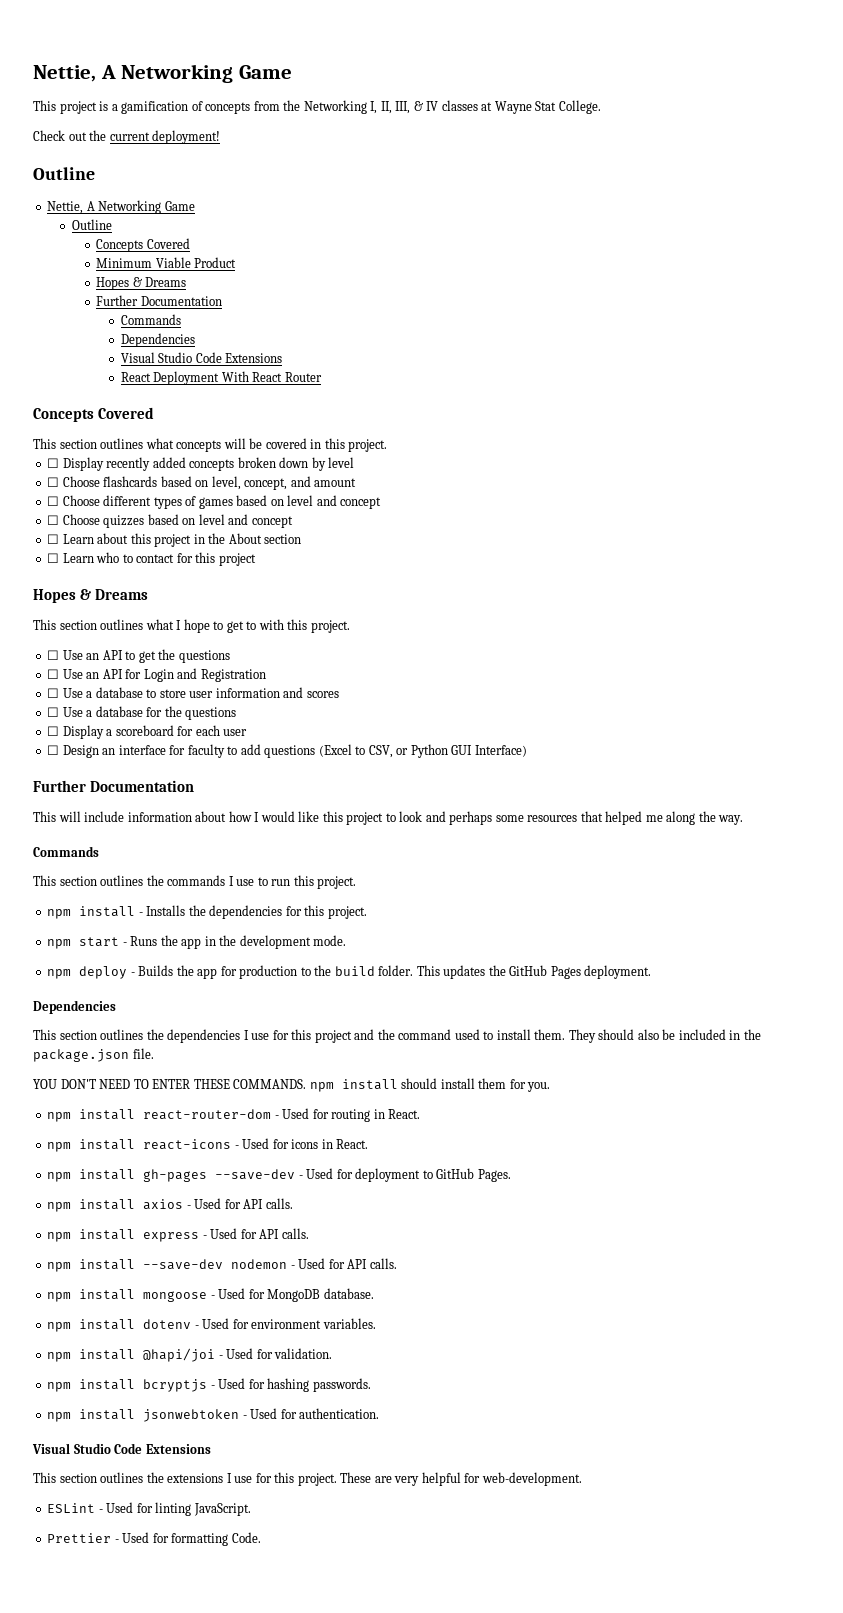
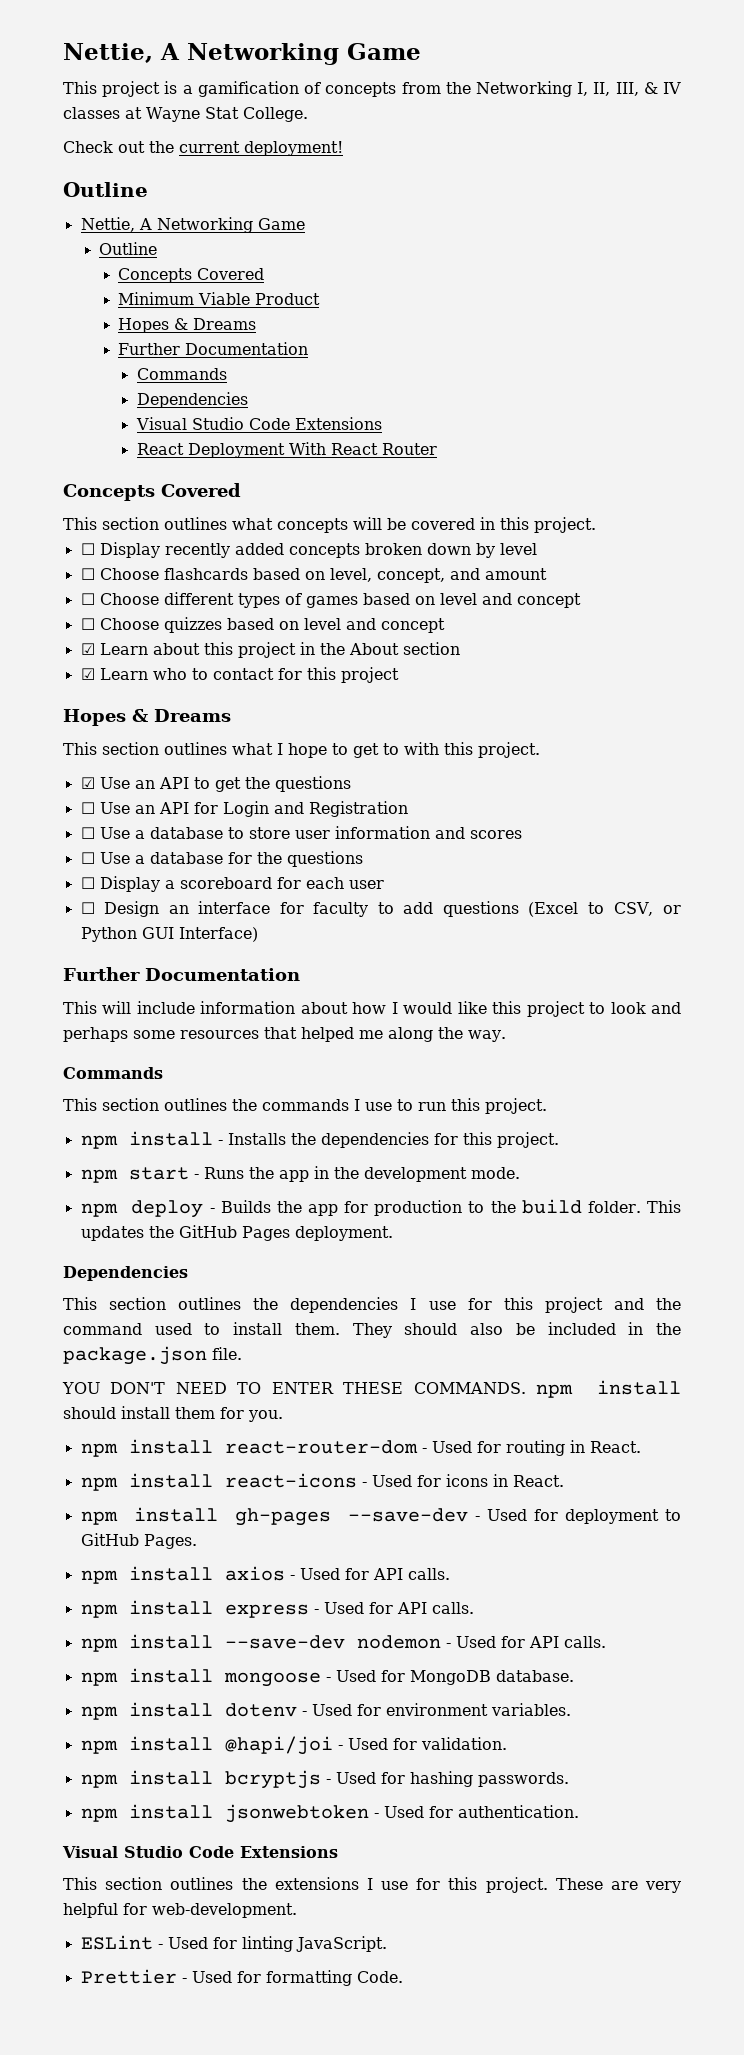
[47,534,60,544] ☐ -> [80,643,95,655] ☑
[47,553,60,563] ☐ -> [80,668,95,680] ☑
[47,650,60,660] ☐ -> [80,777,95,789] ☑

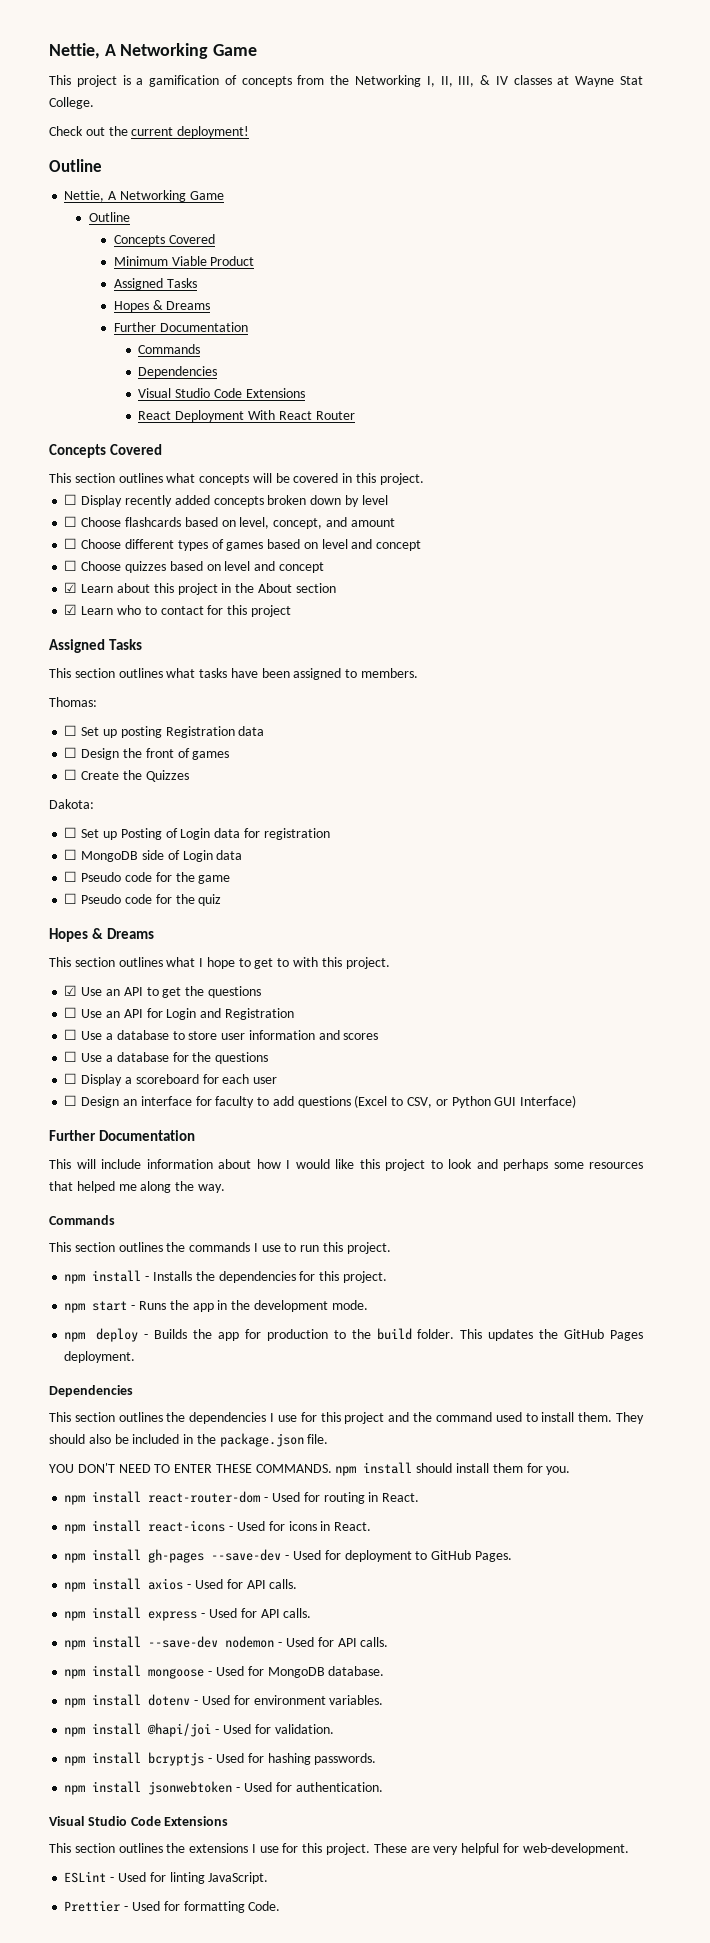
(320, 299) none -> [113,278,197,290] // Assigned Tasks
(399, 675) none -> [49,639,143,653] [49,668,419,680] [49,697,97,707] [64,725,265,738] [64,747,230,760] [64,769,189,782] [49,799,94,809] [64,827,330,840] [64,849,243,862] [64,871,231,884] [64,893,222,906] // Assigned Tasks // This section outlines what tasks have been assigned to members. // Thomas: // ☐ Set up posting Registration data // ☐ Design the front of games // ☐ Create the Quizzes // Dakota: // ☐ Set up Posting of Login data for registration // ☐ MongoDB side of Login data // ☐ Pseudo code for the game // ☐ Pseudo code for the quiz

